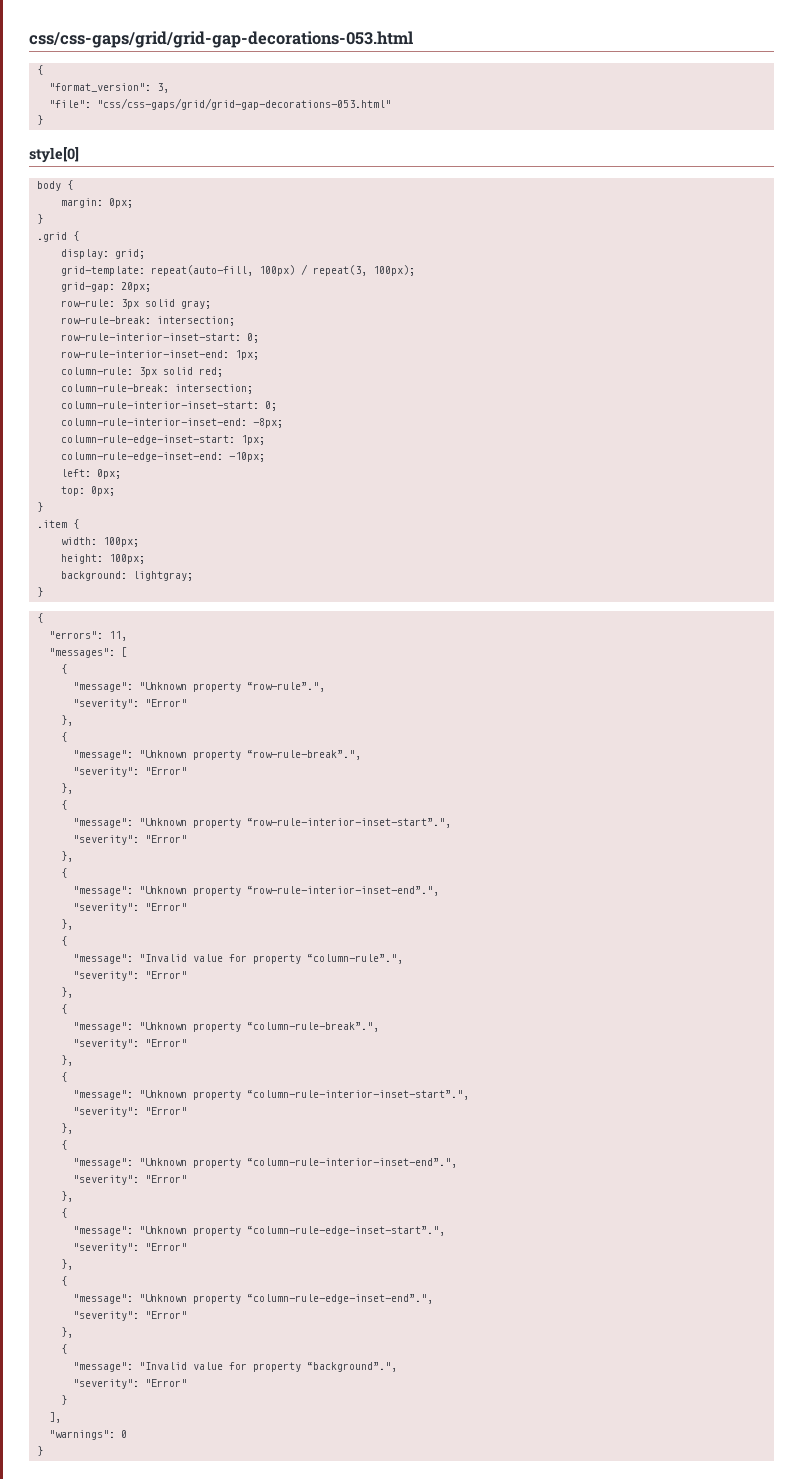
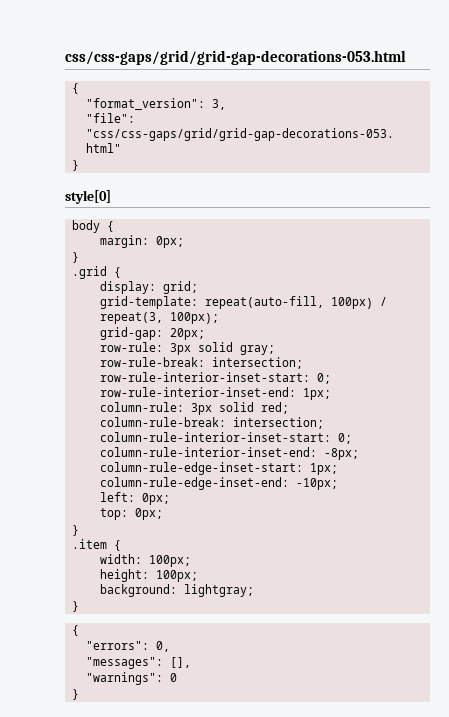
[108,631,127,641] 11, -> [156,641,171,652] 0,
[120,647,127,657] [60,664,67,674] [72,682,325,692] [72,699,187,709] [60,715,73,726] [60,732,67,742] [72,750,361,760] [72,767,187,777] [60,783,73,794] [60,800,67,810] [72,818,451,828] [72,835,187,845] [60,851,73,862] [60,868,67,878] [72,886,439,896] [72,903,187,913] [60,919,73,930] [60,936,67,946] [72,954,403,964] [72,971,187,981] [60,987,73,998] [60,1004,67,1014] [72,1022,379,1032] [72,1039,187,1049] [60,1055,73,1066] [60,1072,67,1082] [72,1090,469,1100] [72,1107,187,1117] [60,1123,73,1134] [60,1140,67,1150] [72,1158,457,1168] [72,1175,187,1185] [60,1191,73,1202] [60,1208,67,1218] [72,1226,445,1236] [72,1243,187,1253] [60,1259,73,1270] [60,1276,67,1286] [72,1294,433,1304] [72,1311,187,1321] [60,1327,73,1338] [60,1344,67,1354] [72,1362,397,1372] [72,1379,187,1389] [60,1395,67,1405] [48,1412,61,1423] [ // { // "message": "Unknown property “row-rule”.", // "severity": "Error" // }, // { // "message": "Unknown property “row-rule-break”.", // "severity": "Error" // }, // { // "message": "Unknown property “row-rule-interior-inset-start”.", // "severity": "Error" // }, // { // "message": "Unknown property “row-rule-interior-inset-end”.", // "severity": "Error" // }, // { // "message": "Invalid value for property “column-rule”.", // "severity": "Error" // }, // { // "message": "Unknown property “column-rule-break”.", // "severity": "Error" // }, // { // "message": "Unknown property “column-rule-interior-inset-start”.", // "severity": "Error" // }, // { // "message": "Unknown property “column-rule-interior-inset-end”.", // "severity": "Error" // }, // { // "message": "Unknown property “column-rule-edge-inset-start”.", // "severity": "Error" // }, // { // "message": "Unknown property “column-rule-edge-inset-end”.", // "severity": "Error" // }, // { // "message": "Invalid value for property “background”.", // "severity": "Error" // } // ], -> [170,657,192,668] [],

